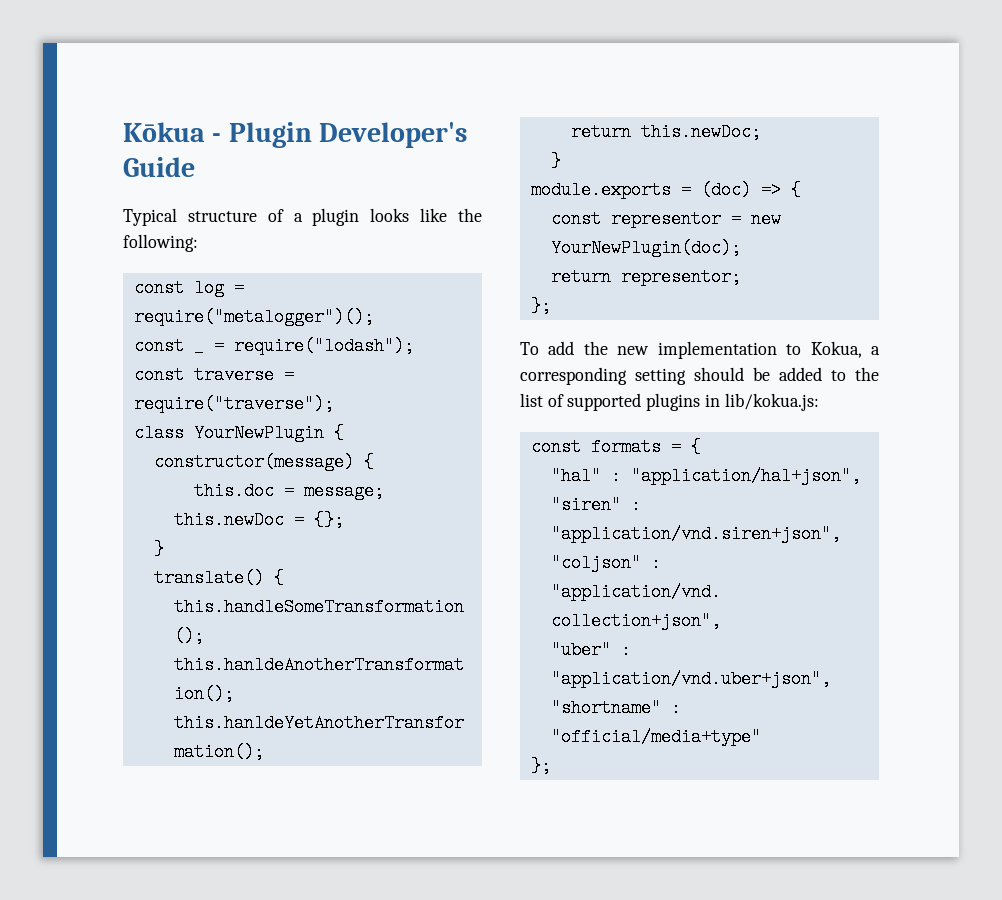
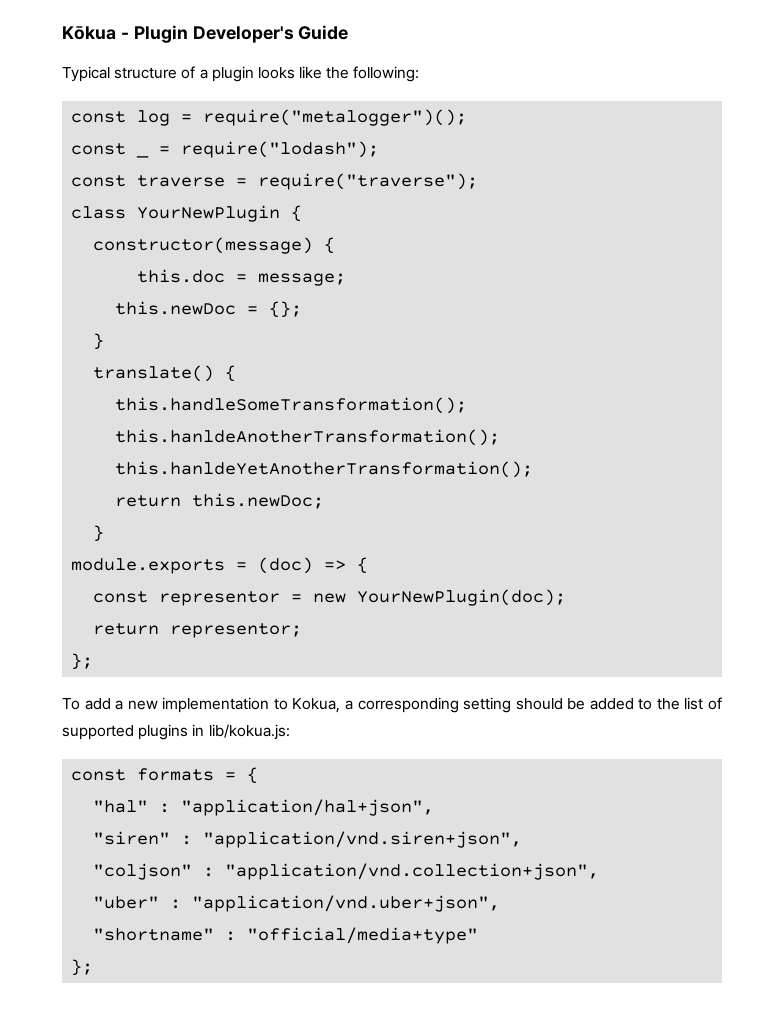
[583,341,608,355] the -> [115,700,124,710] a

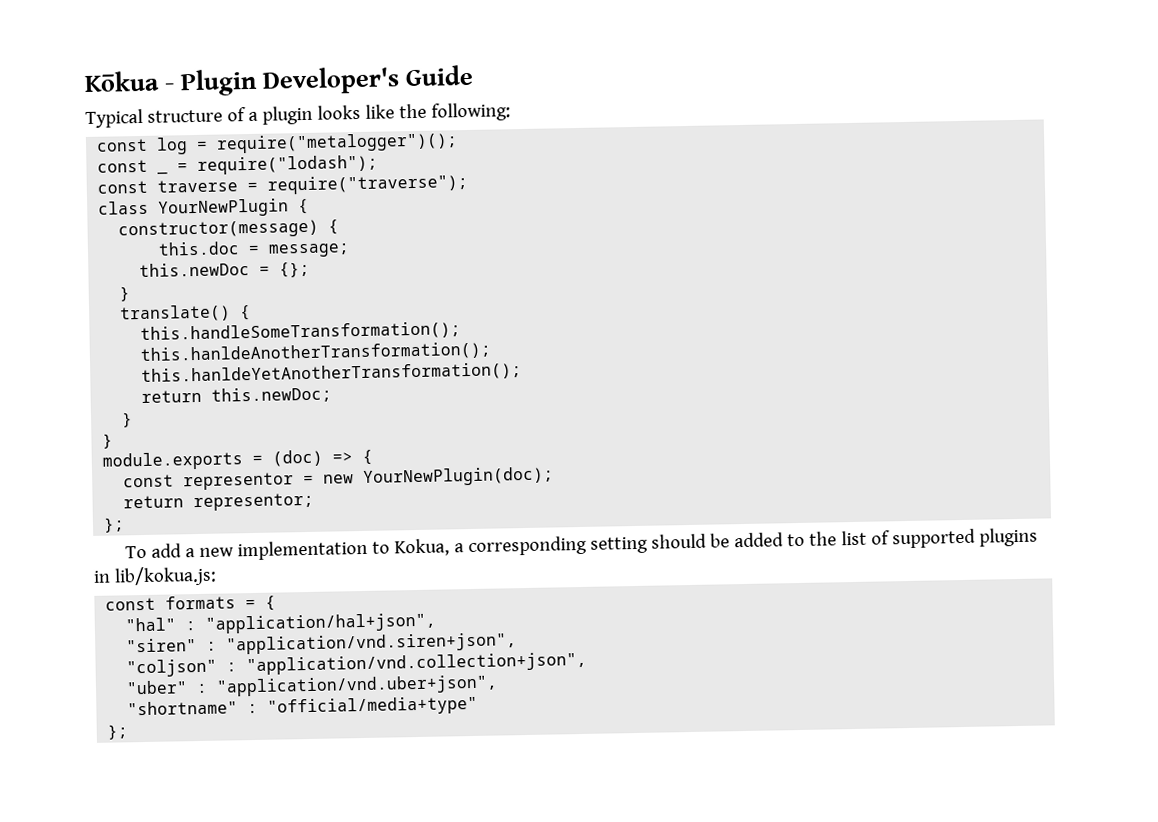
(105, 533) none -> [102,433,114,449] // }

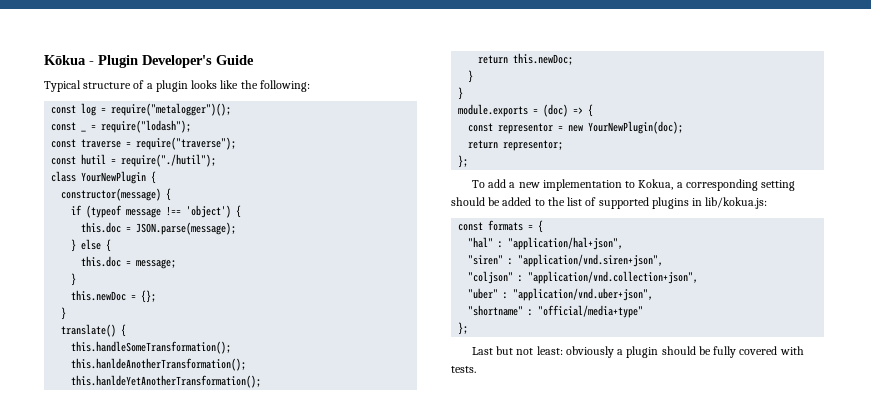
(469, 184) none -> [51,154,217,167] // const hutil = require("./hutil");
(340, 227) none -> [71,205,242,218] [81,222,237,235] [71,239,112,252] // if (typeof message !== 'object') { // this.doc = JSON.parse(message); // } else {
(351, 250) none -> [71,273,77,286] // }
(129, 732) none -> [471,346,804,358] [451,366,476,373] // Last but not least: obviously a plugin should be fully covered with tests.

